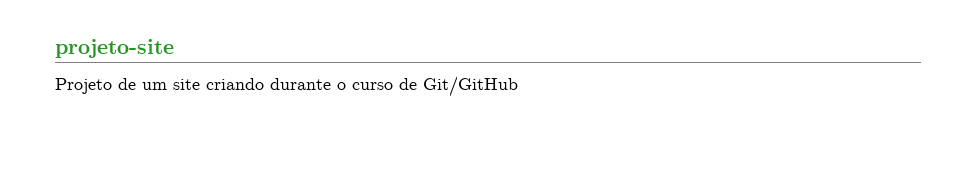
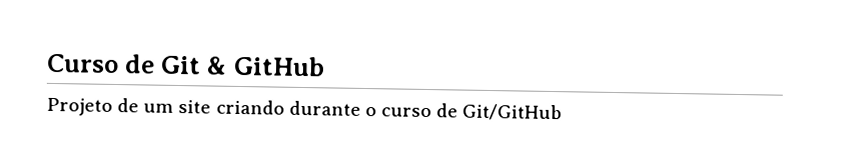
[55,39,174,58] projeto-site -> [47,53,325,77] Curso de Git & GitHub

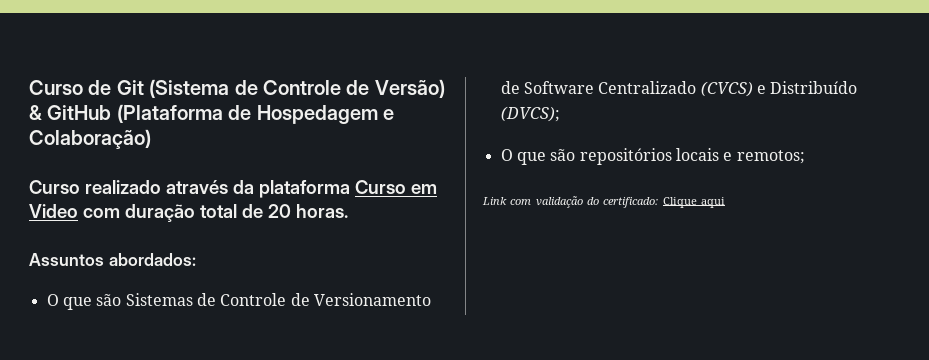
[207,55,325,77] [46,97,563,122] & GitHub // Projeto de um site criando durante o curso de Git/GitHub -> [149,79,445,98] [29,104,394,124] [29,129,151,149] [29,180,437,198] [29,204,348,222] [29,253,196,266] [46,293,431,310] [500,81,858,97] [500,106,560,122] [500,148,805,165] [482,196,725,208] (Sistema de Controle de Versão) & GitHub (Plataforma de Hospedagem e Colaboração) // Curso realizado através da plataforma Curso em Video com duração total de 20 horas. // Assuntos abordados: // O que são Sistemas de Controle de Versionamento de Software Centralizado (CVCS) e Distribuído (DVCS); // O que são repositórios locais e remotos; // Link com validação do certificado: Clique aqui

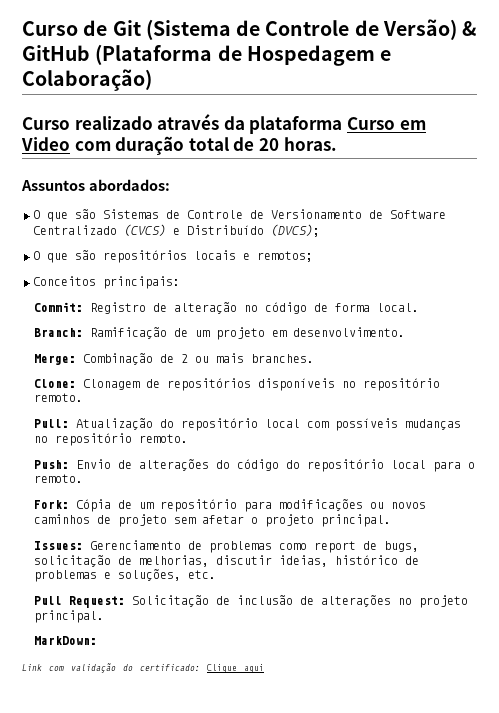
(805, 157) none -> [33,276,180,289] [33,302,419,314] [33,327,405,340] [33,353,314,365] [33,378,440,391] [33,393,83,402] [33,418,461,431] [33,433,188,446] [33,459,475,472] [33,474,83,483] [33,499,426,512] [33,514,391,527] [33,540,419,553] [33,555,419,567] [33,569,216,582] [33,595,468,608] [33,610,104,623] [33,636,97,645] // Conceitos principais: // Commit: Registro de alteração no código de forma local. // Branch: Ramificação de um projeto em desenvolvimento. // Merge: Combinação de 2 ou mais branches. // Clone: Clonagem de repositórios disponíveis no repositório remoto. // Pull: Atualização do repositório local com possíveis mudanças no repositório remoto. // Push: Envio de alterações do código do repositório local para o remoto. // Fork: Cópia de um repositório para modificações ou novos caminhos de projeto sem afetar o projeto principal. // Issues: Gerenciamento de problemas como report de bugs, solicitação de melhorias, discutir ideias, histórico de problemas e soluções, etc. // Pull Request: Solicitação de inclusão de alterações no projeto principal. // MarkDown:

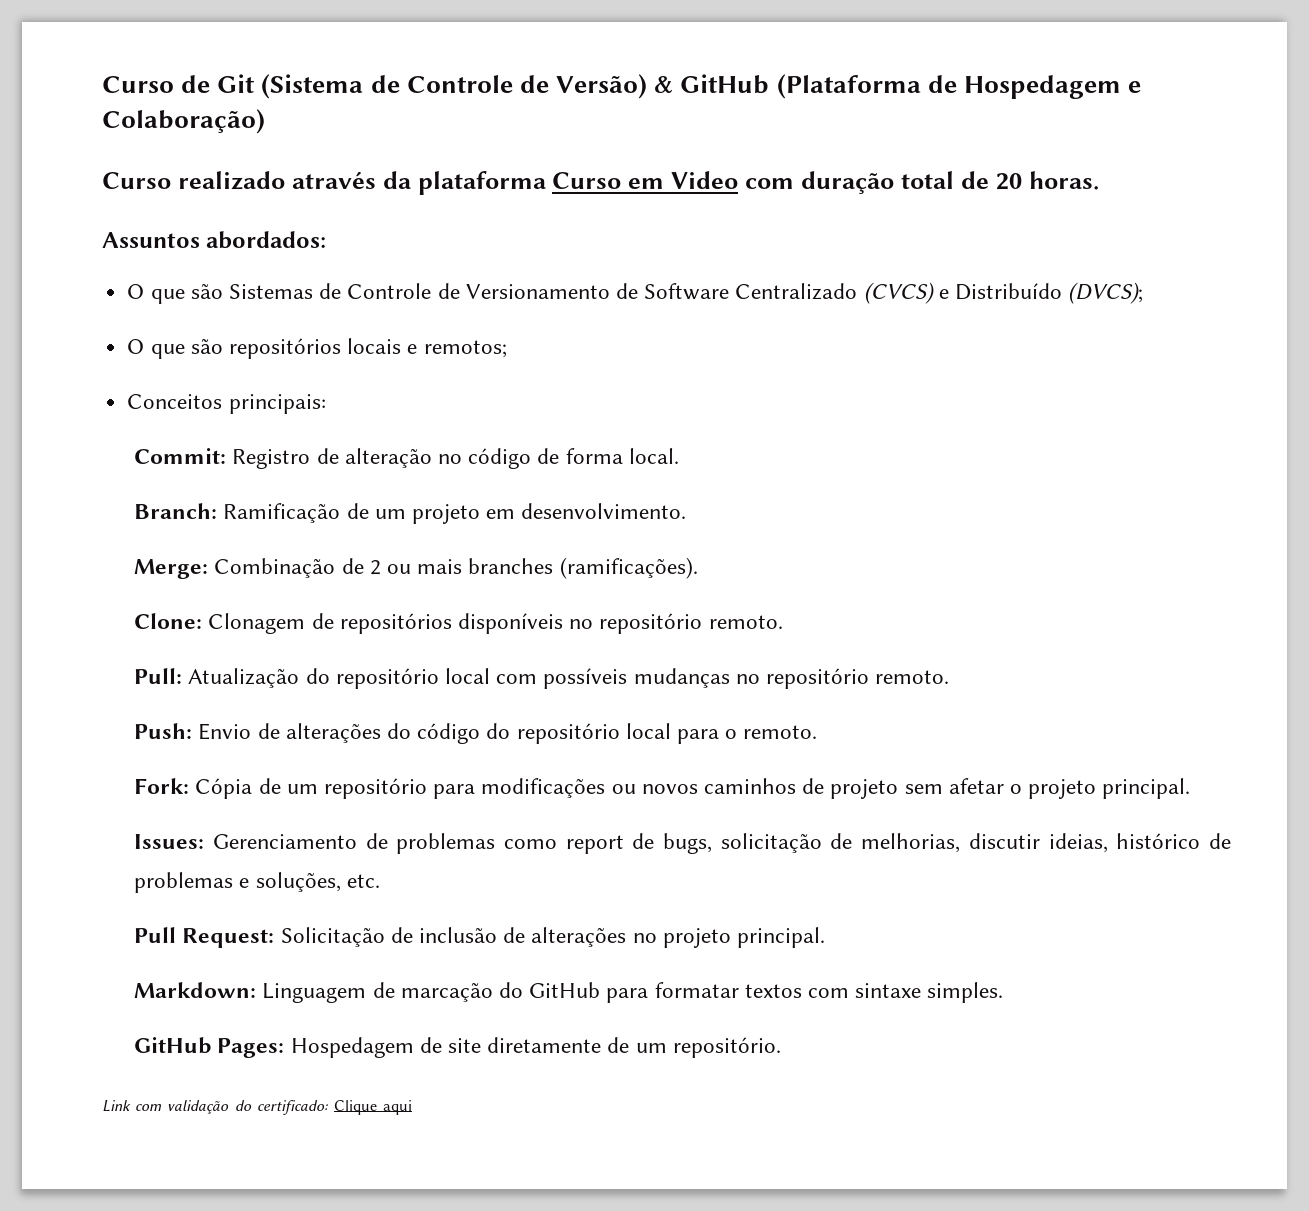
[250,354,314,363] branches. -> [468,557,698,579] branches (ramificações).
[33,636,97,645] MarkDown: -> [134,982,1004,1003] [134,1037,781,1058] Markdown: Linguagem de marcação do GitHub para formatar textos com sintaxe simples. // GitHub Pages: Hospedagem de site diretamente de um repositório.

